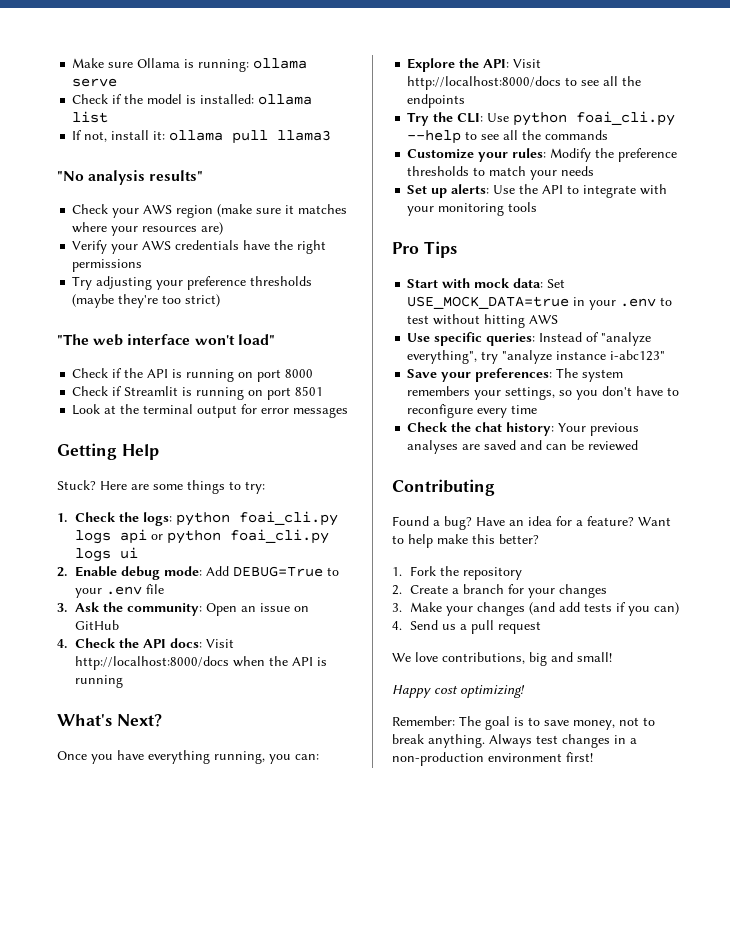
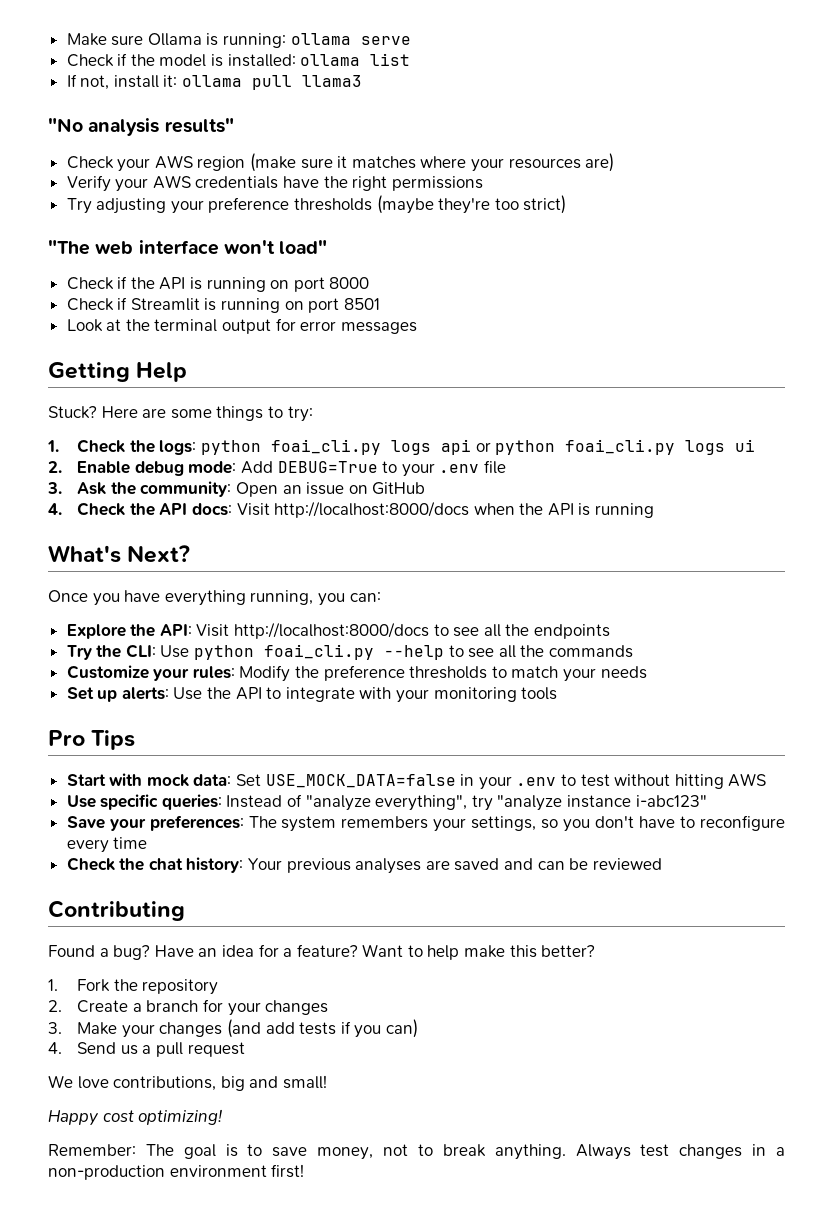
[407,296,570,309] USE_MOCK_DATA=true -> [265,774,456,788] USE_MOCK_DATA=false

